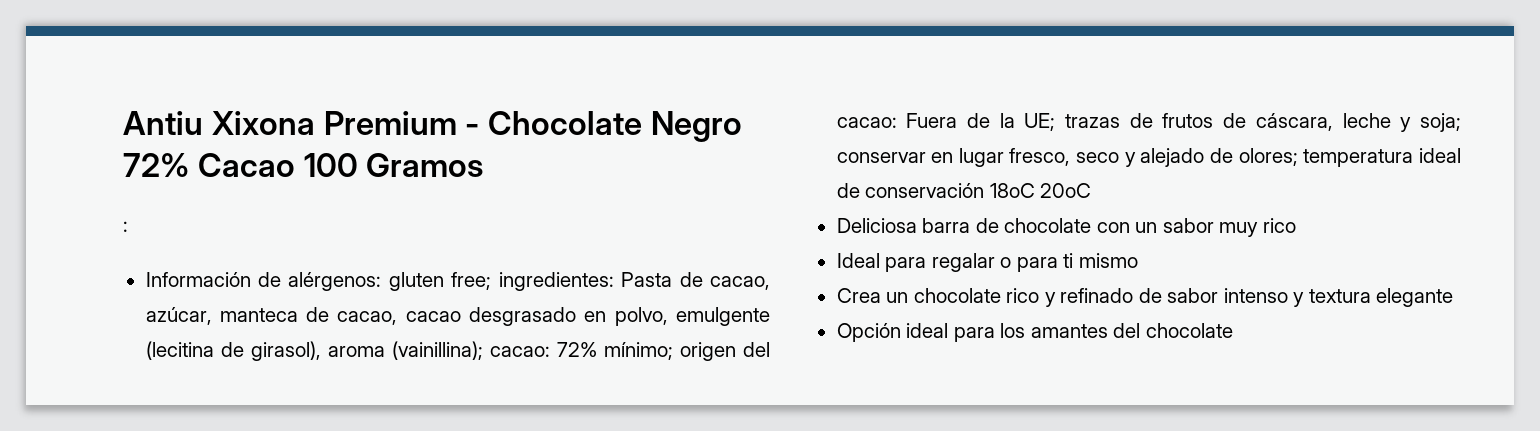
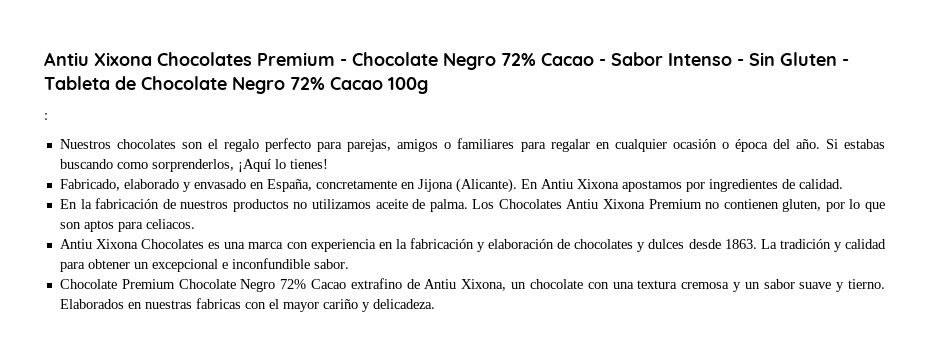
[123,111,315,135] Antiu Xixona -> [44,52,252,66] Antiu Xixona Chocolates
[303,153,484,177] [123,221,128,232] [145,272,771,291] [145,307,771,326] [145,341,770,361] [836,113,1461,132] [836,148,1461,167] [836,183,1092,198] [836,218,1296,237] [836,253,1138,272] [836,288,1454,307] [836,323,1233,342] 100 Gramos // : // Información de alérgenos: gluten free; ingredientes: Pasta de cacao, azúcar, manteca de cacao, cacao desgrasado en polvo, emulgente (lecitina de girasol), aroma (vainillina); cacao: 72% mínimo; origen del cacao: Fuera de la UE; trazas de frutos de cáscara, leche y soja; conservar en lugar fresco, seco y alejado de olores; temperatura ideal de conservación 18oC 20oC // Deliciosa barra de chocolate con un sabor muy rico // Ideal para regalar o para ti mismo // Crea un chocolate rico y refinado de sabor intenso y textura elegante // Opción ideal para los amantes del chocolate -> [599,52,849,66] [44,76,428,94] [44,113,48,120] [59,138,885,152] [59,159,328,172] [59,178,843,193] [59,198,885,212] [59,219,195,232] [59,238,887,252] [59,258,349,272] [59,278,886,292] [59,298,435,312] - Sabor Intenso - Sin Gluten - Tableta de Chocolate Negro 72% Cacao 100g // : // Nuestros chocolates son el regalo perfecto para parejas, amigos o familiares para regalar en cualquier ocasión o época del año. Si estabas buscando como sorprenderlos, ¡Aquí lo tienes! // Fabricado, elaborado y envasado en España, concretamente en Jijona (Alicante). En Antiu Xixona apostamos por ingredientes de calidad. // En la fabricación de nuestros productos no utilizamos aceite de palma. Los Chocolates Antiu Xixona Premium no contienen gluten, por lo que son aptos para celiacos. // Antiu Xixona Chocolates es una marca con experiencia en la fabricación y elaboración de chocolates y dulces desde 1863. La tradición y calidad para obtener un excepcional e inconfundible sabor. // Chocolate Premium Chocolate Negro 72% Cacao extrafino de Antiu Xixona, un chocolate con una textura cremosa y un sabor suave y tierno. Elaborados en nuestras fabricas con el mayor cariño y delicadeza.

